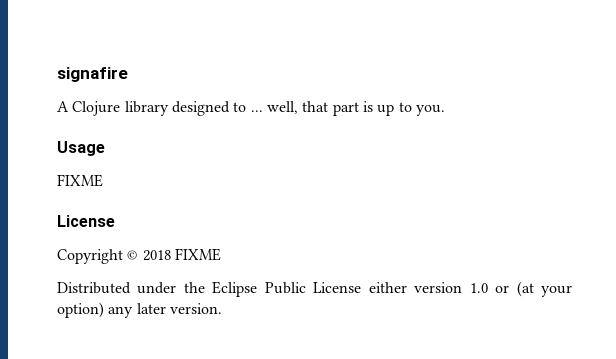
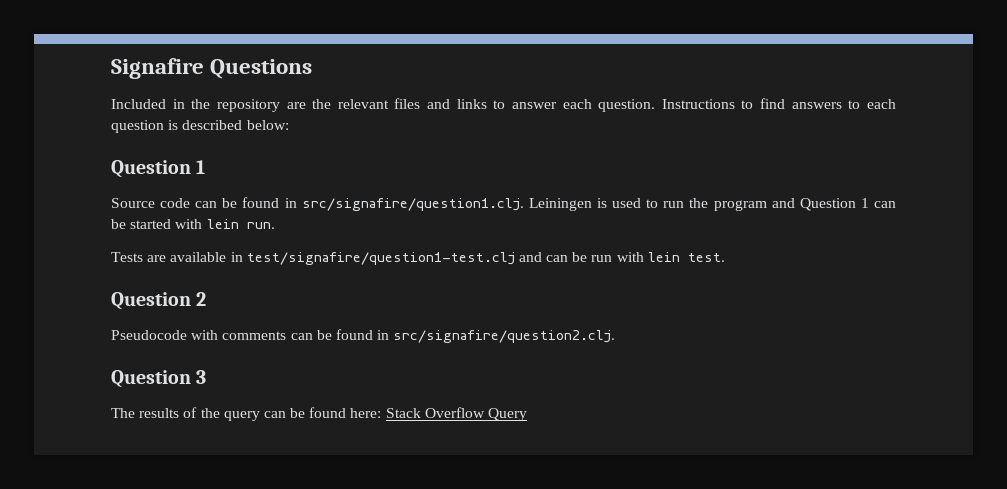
[57,67,128,82] [57,101,445,116] [57,141,105,156] [57,174,103,187] [57,215,115,227] [57,248,221,264] [57,281,572,297] [57,302,222,318] signafire // A Clojure library designed to ... well, that part is up to you. // Usage // FIXME // License // Copyright © 2018 FIXME // Distributed under the Eclipse Public License either version 1.0 or (at your option) any later version. -> [111,58,313,79] [111,98,897,112] [111,120,289,133] [111,160,206,178] [111,197,897,211] [111,219,275,229] [111,252,725,265] [111,292,207,310] [111,329,616,343] [111,370,207,388] [111,407,528,421] Signafire Questions // Included in the repository are the relevant files and links to answer each question. Instructions to find answers to each question is described below: // Question 1 // Source code can be found in src/signafire/question1.clj. Leiningen is used to run the program and Question 1 can be started with lein run. // Tests are available in test/signafire/question1-test.clj and can be run with lein test. // Question 2 // Pseudocode with comments can be found in src/signafire/question2.clj. // Question 3 // The results of the query can be found here: Stack Overflow Query

